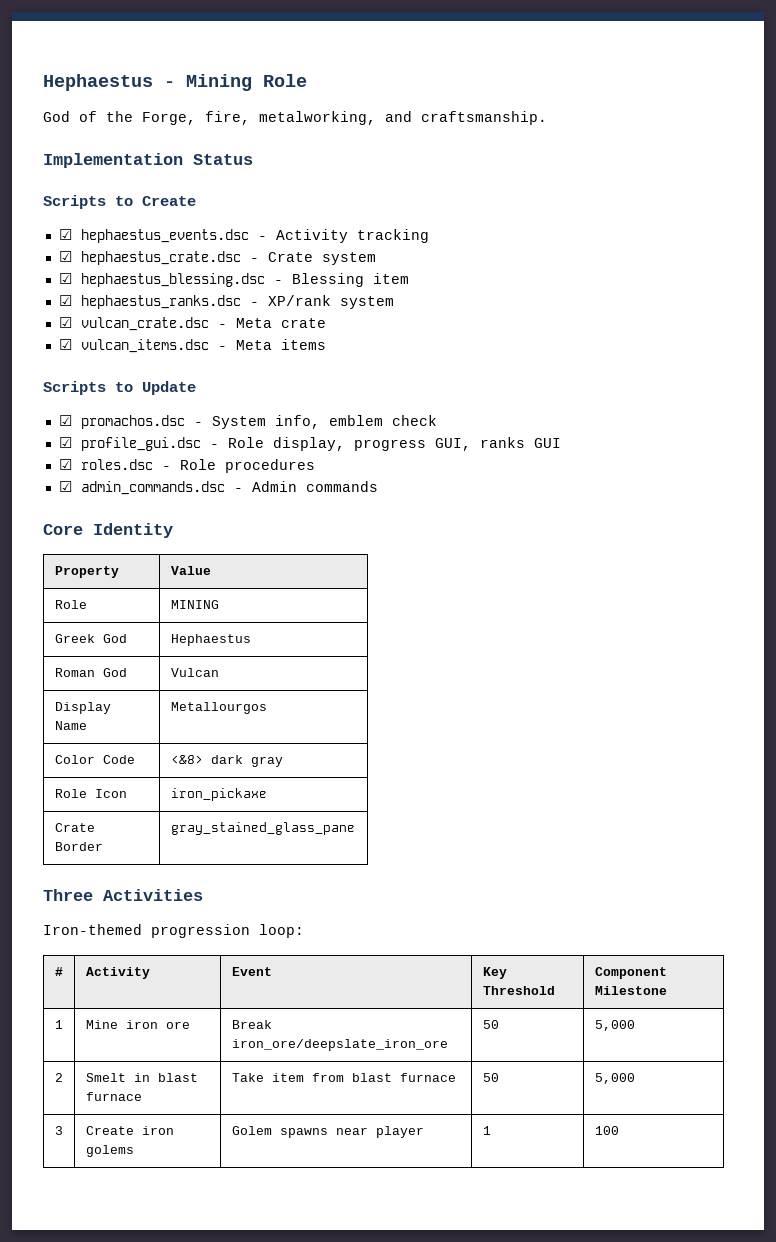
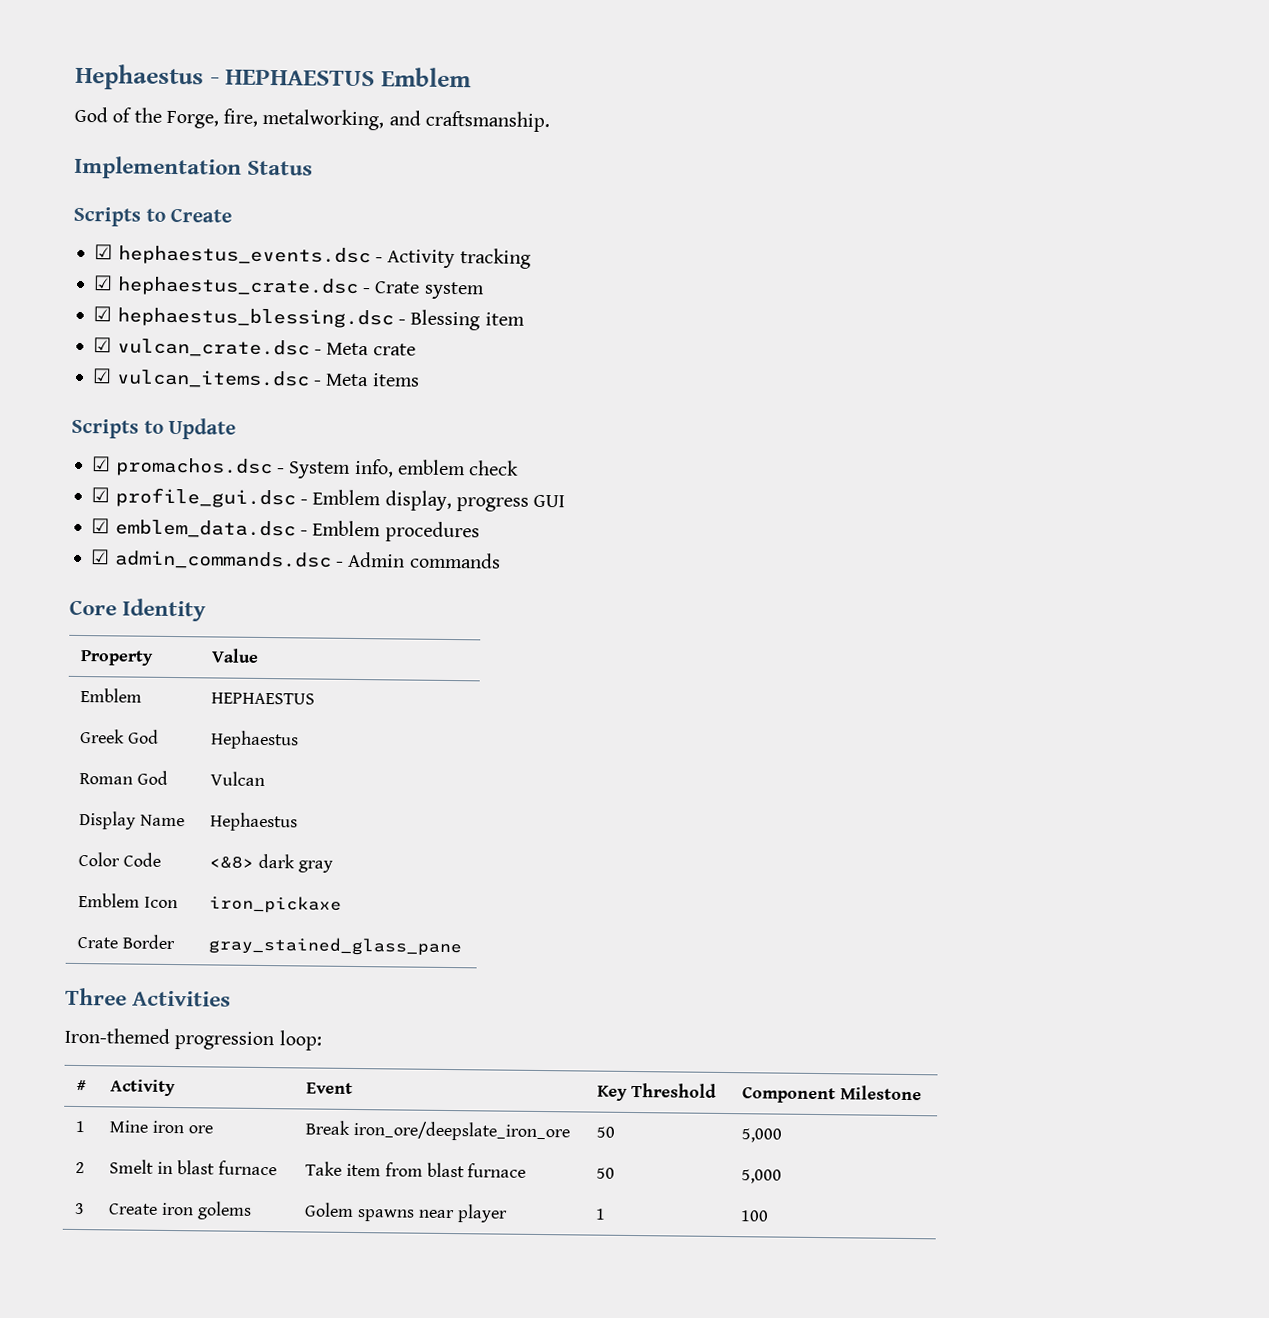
[186,74,307,91] Mining Role -> [225,67,472,88] HEPHAESTUS Emblem
[58,295,394,309] // ☑ hephaestus_ranks.dsc - XP/rank system -> (525, 319) none
[227,437,264,448] Role -> [312,489,382,506] Emblem
[434,437,525,451] GUI, ranks -> (529, 504) none
[80,459,216,470] roles.dsc - Role -> [114,519,382,539] emblem_data.dsc - Emblem
[54,600,87,609] [170,600,219,609] Role | MINING -> [80,688,143,703] [211,692,316,705] Emblem | HEPHAESTUS
[170,702,267,714] Metallourgos -> [210,812,299,832] Hephaestus
[54,789,87,798] Role -> [78,892,141,908] Emblem

